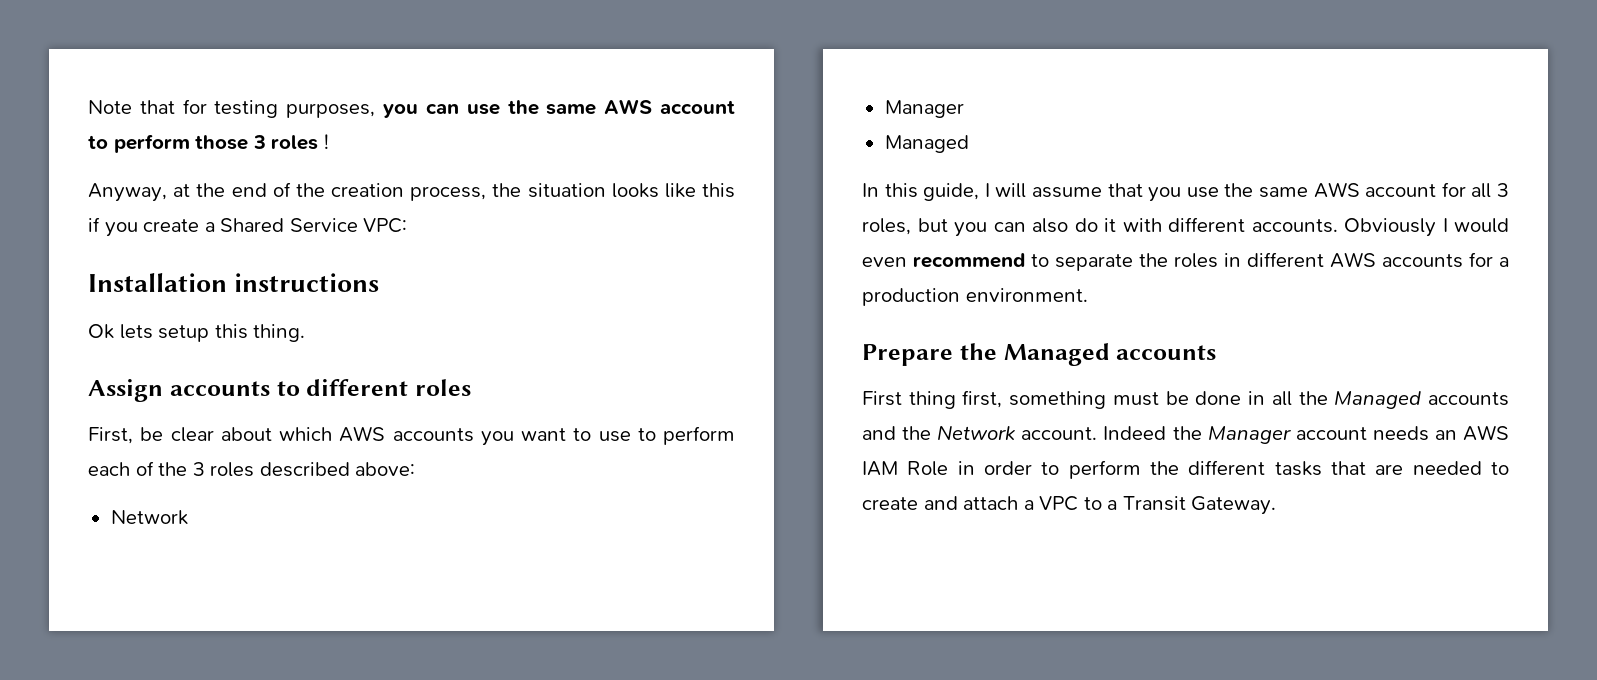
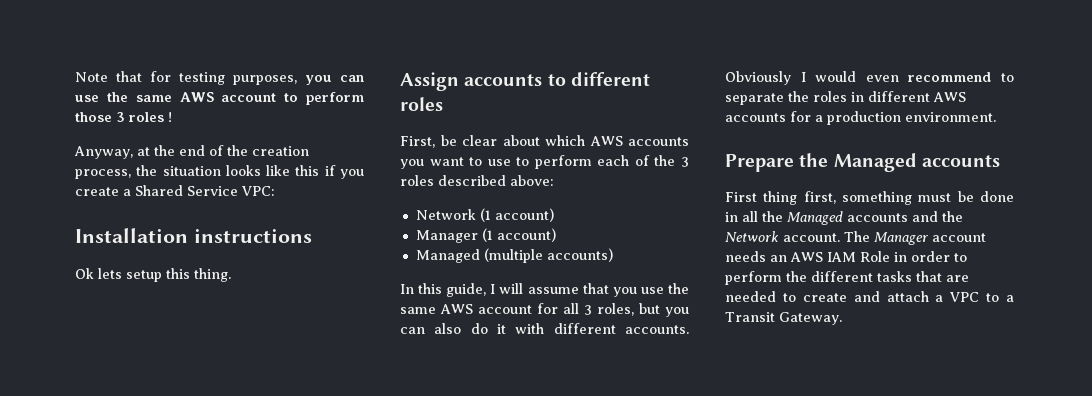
[884,100,964,118] [884,135,969,153] // Manager // Managed -> [479,208,554,222] [415,228,556,243] [415,248,613,263] (1 account) // Manager (1 account) // Managed (multiple accounts)
[1103,426,1202,440] Indeed the -> [844,231,870,242] The

